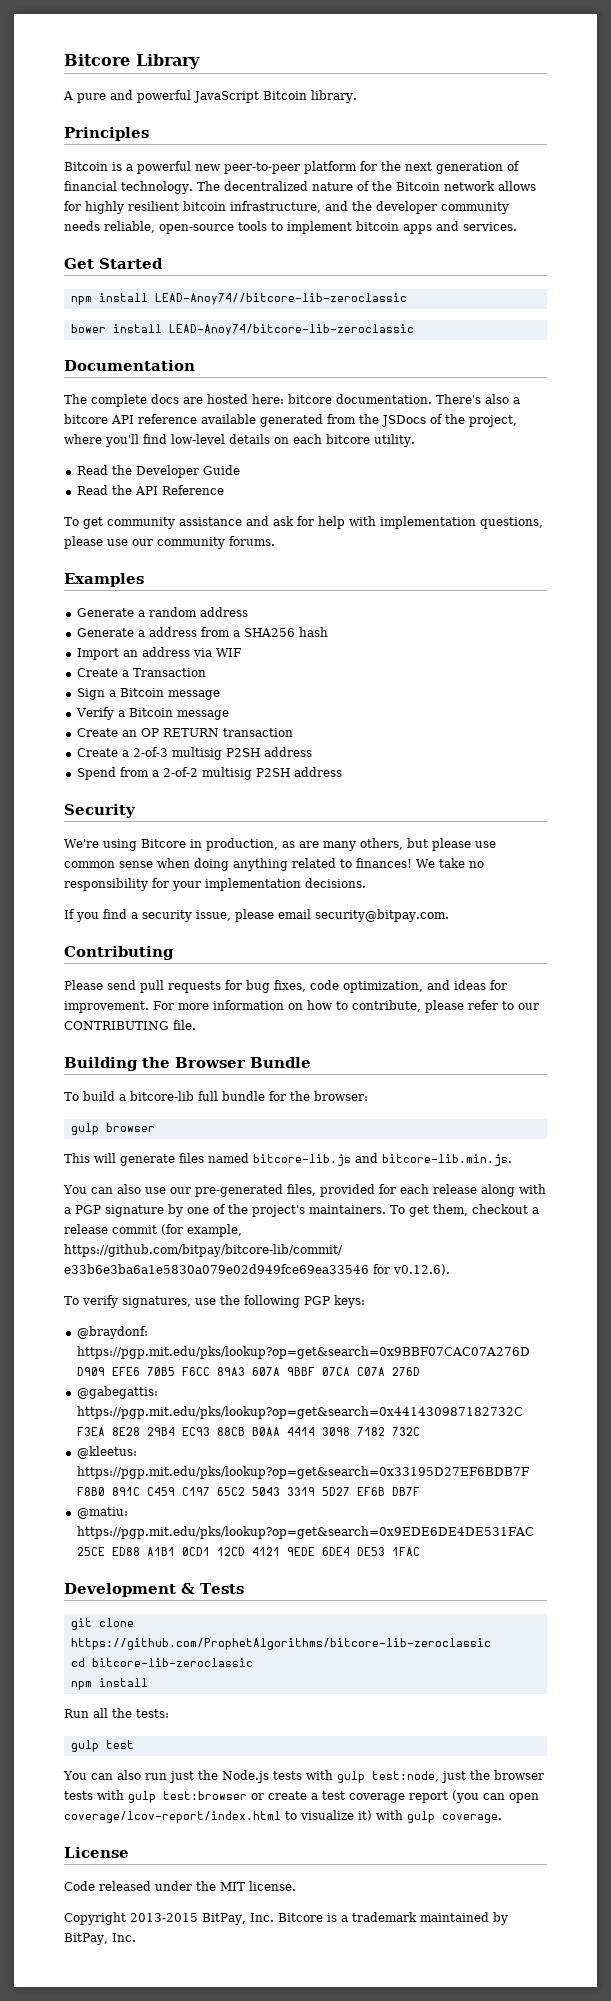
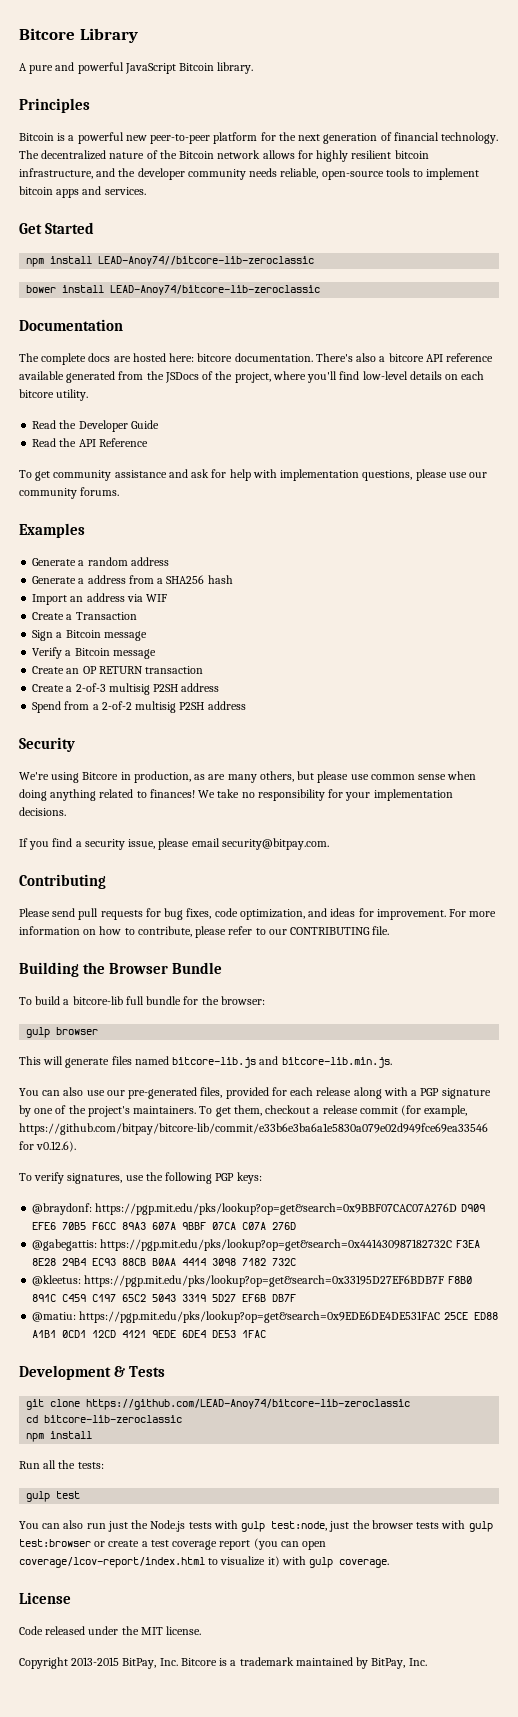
[70,1638,491,1650] https://github.com/ProphetAlgorithms/bitcore-lib-zeroclassic -> [86,1399,411,1410] https://github.com/LEAD-Anoy74/bitcore-lib-zeroclassic

